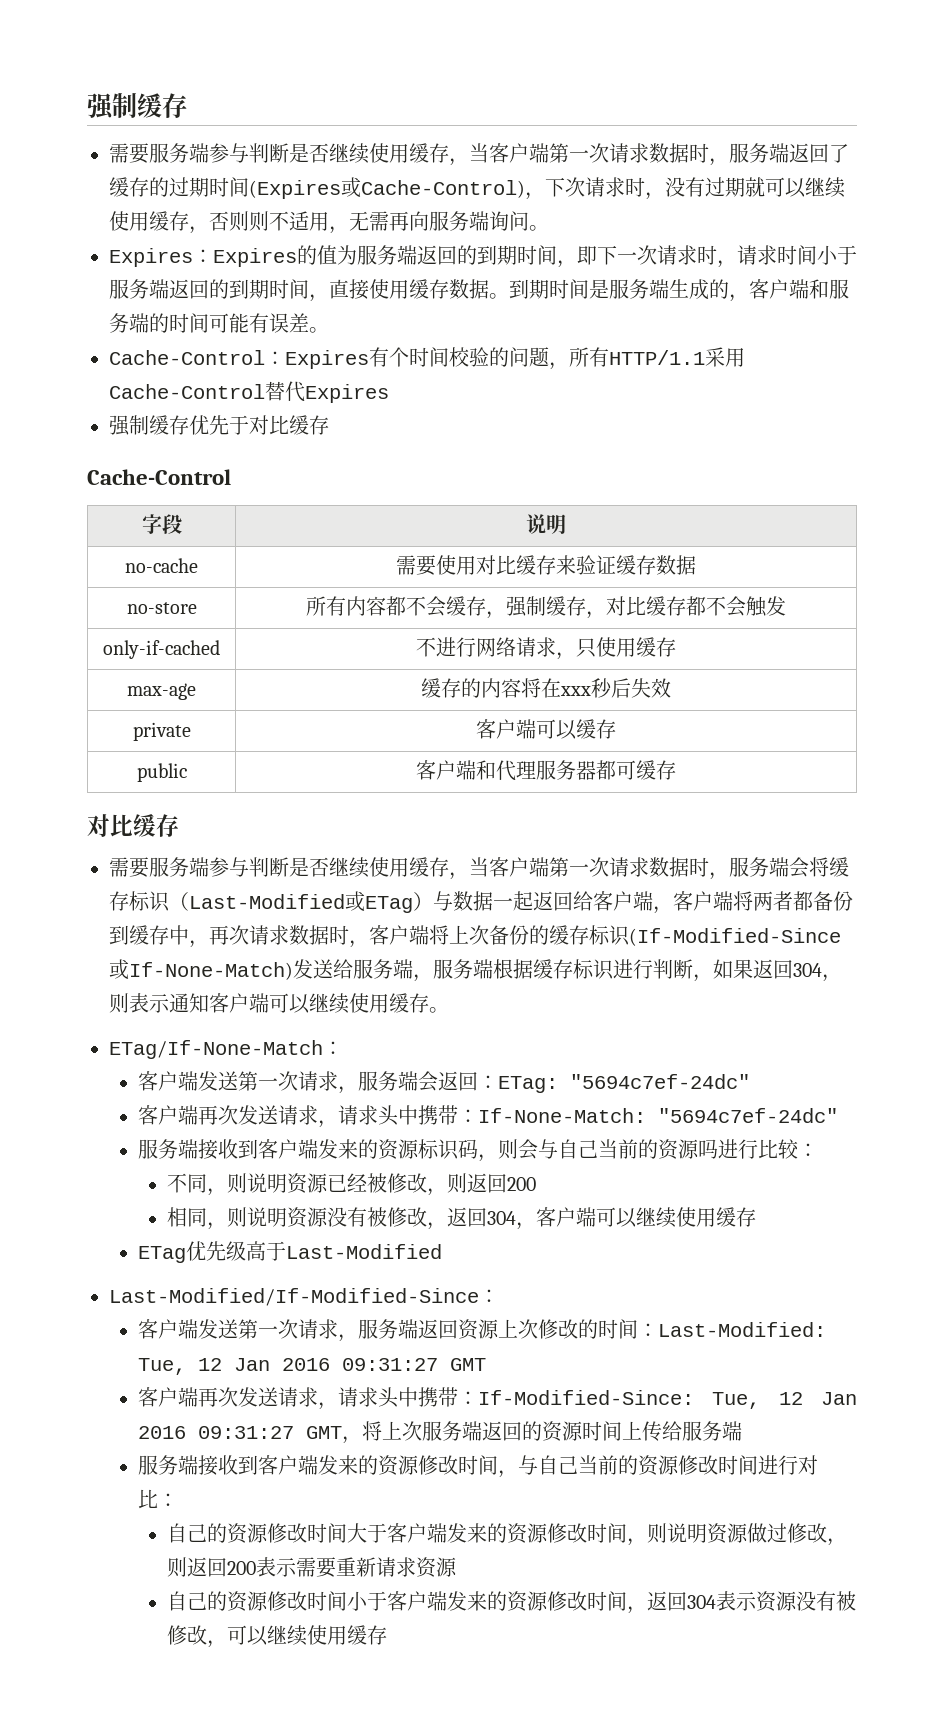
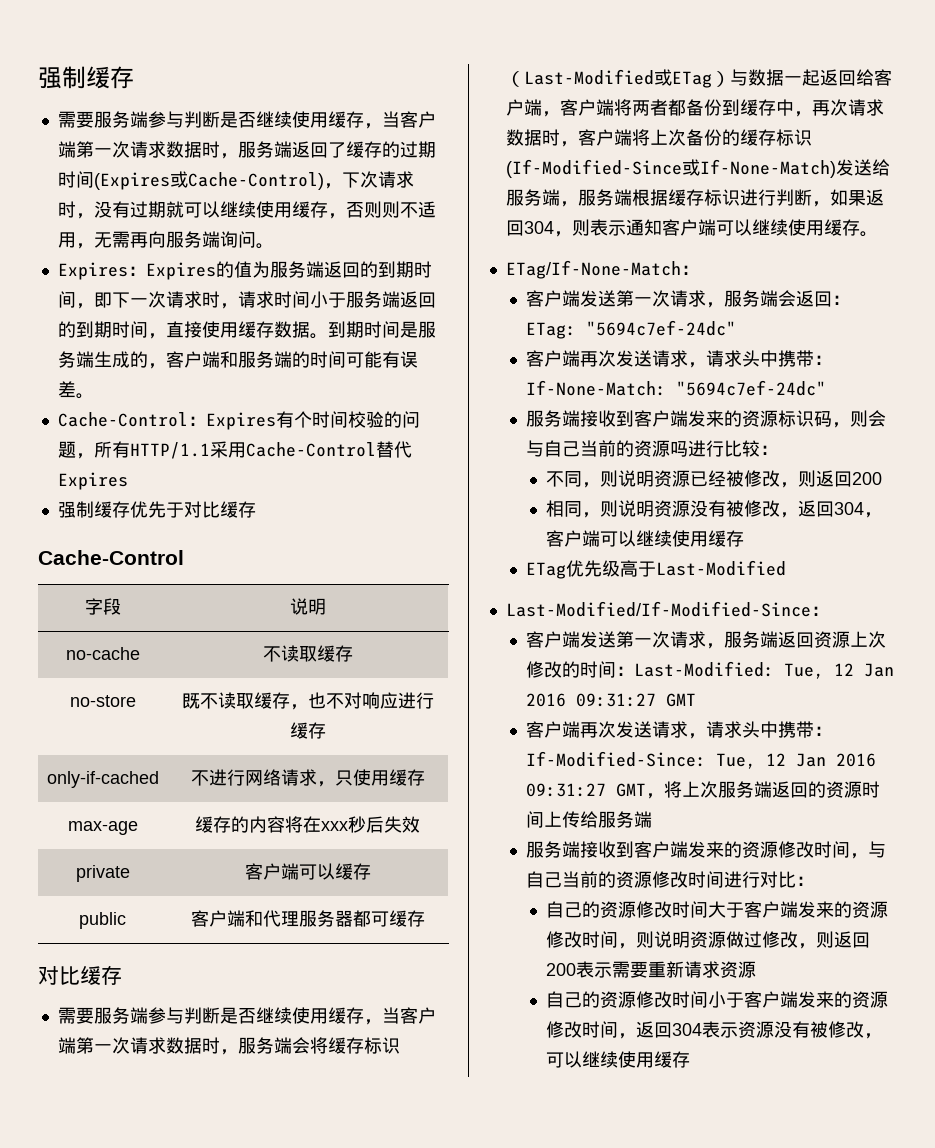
[396,555,697,576] [126,602,197,614] [306,596,787,619] 需要使用对比缓存来验证缓存数据 // no-store | 所有内容都不会缓存，强制缓存，对比缓存都不会触发 -> [262,645,353,662] [69,695,136,707] [181,692,434,710] [289,722,326,739] 不读取缓存 // no-store | 既不读取缓存，也不对响应进行缓存

